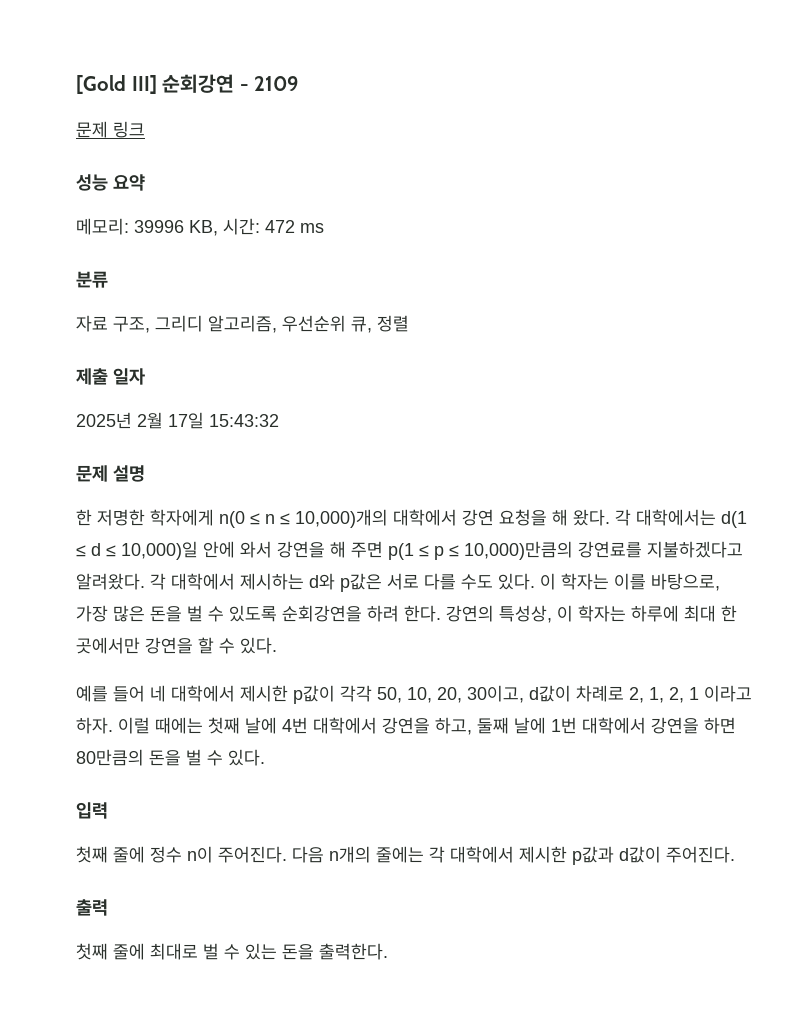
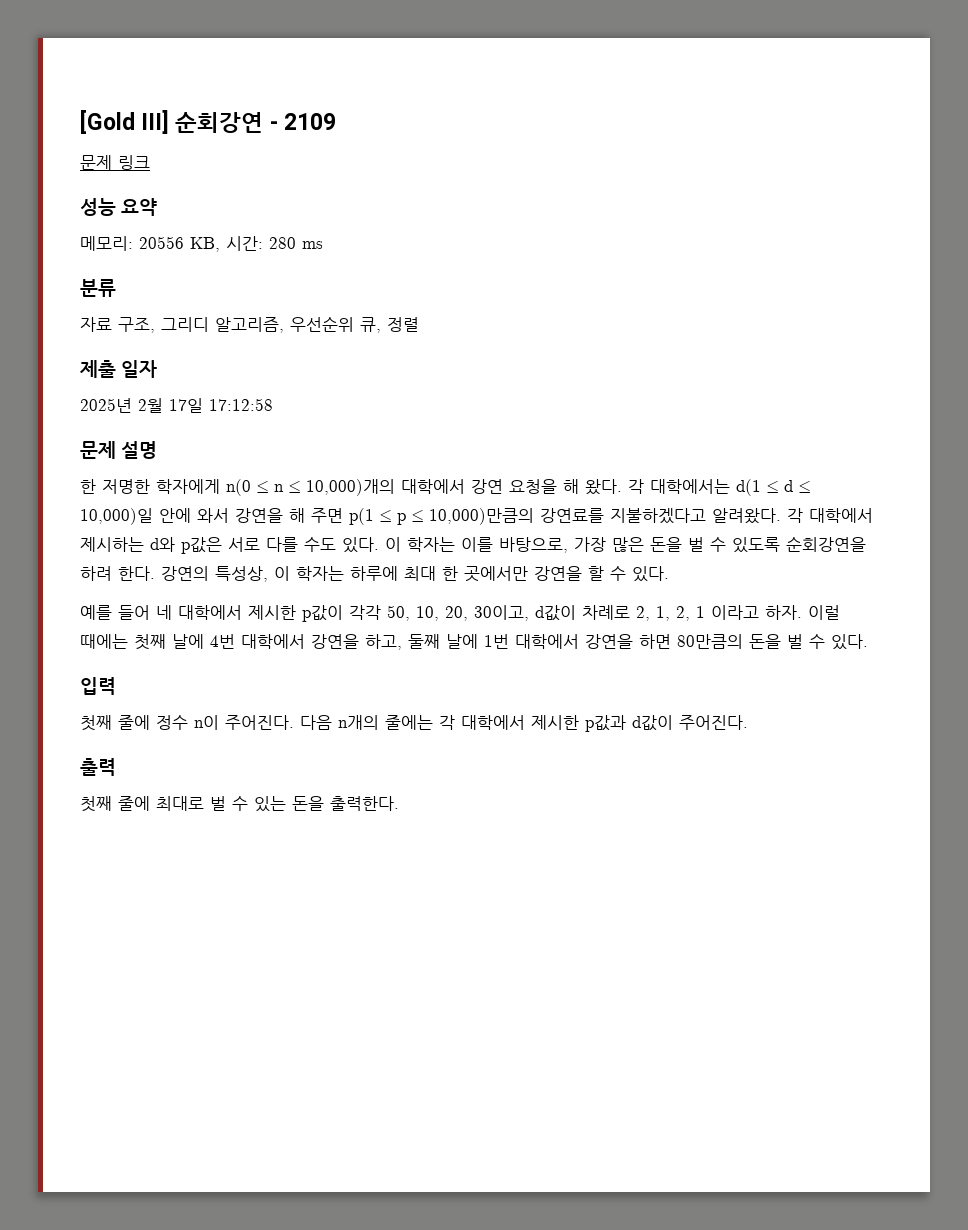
[134,220,184,233] 39996 -> [139,236,184,249] 20556
[265,220,295,233] 472 -> [269,237,296,249] 280
[209,414,279,427] 15:43:32 -> [209,398,273,411] 17:12:58

